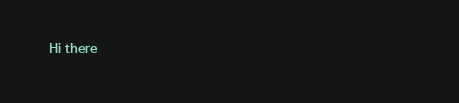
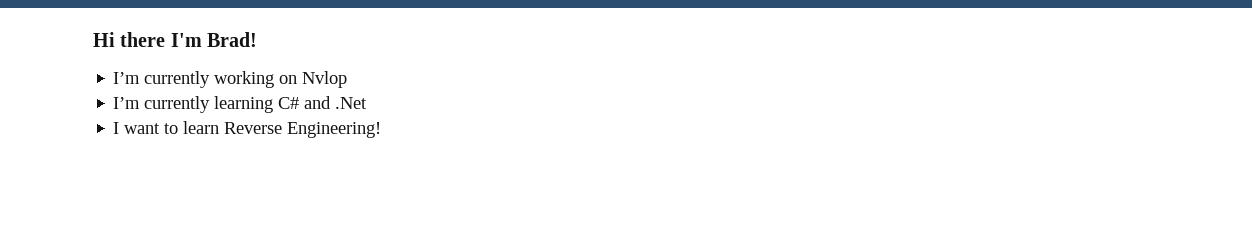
(98, 48) none -> [170,32,258,47] [113,71,348,88] [113,96,368,113] [113,121,382,138] I'm Brad! // I’m currently working on Nvlop // I’m currently learning C# and .Net // I want to learn Reverse Engineering!

